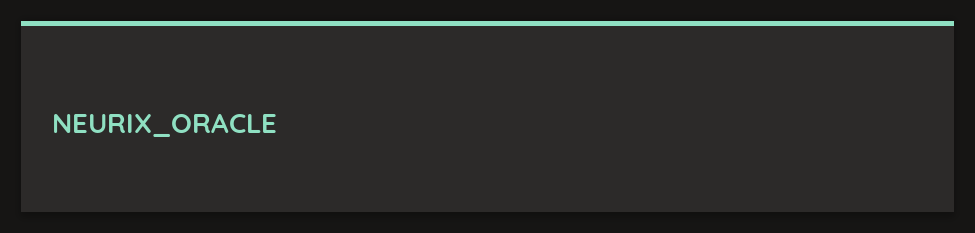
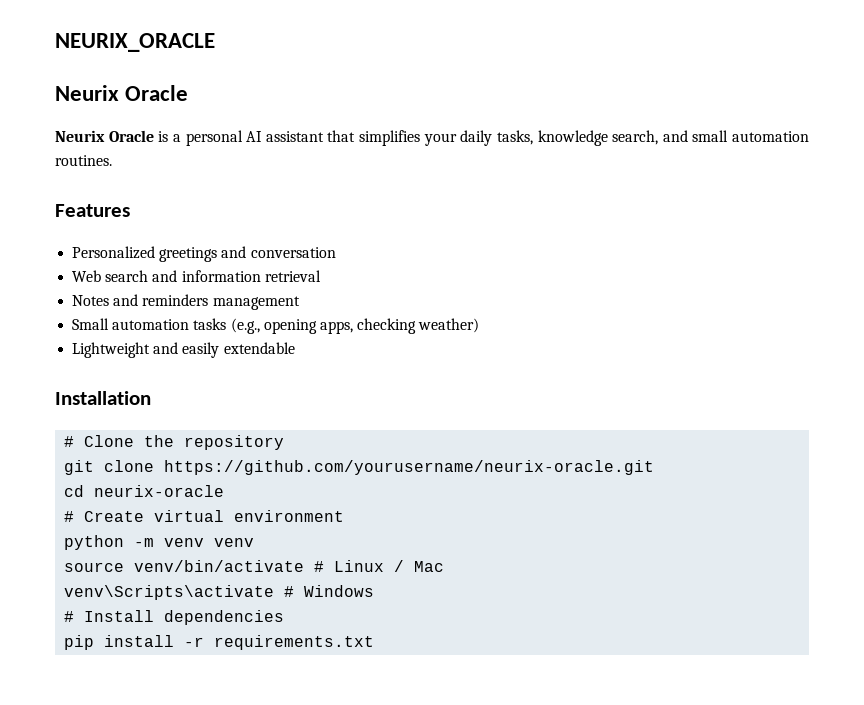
(277, 125) none -> [55,85,189,101] [55,130,809,146] [55,155,112,166] [55,204,130,217] [72,246,336,262] [72,270,321,282] [72,294,300,310] [72,318,480,334] [72,342,295,358] [55,391,151,405] [64,435,285,450] [64,460,655,475] [64,485,225,497] [64,510,345,522] [64,535,255,550] [64,560,445,572] [64,585,375,600] [64,610,285,625] [64,635,375,650] // Neurix Oracle // Neurix Oracle is a personal AI assistant that simplifies your daily tasks, knowledge search, and small automation routines. // Features // Personalized greetings and conversation // Web search and information retrieval // Notes and reminders management // Small automation tasks (e.g., opening apps, checking weather) // Lightweight and easily extendable // Installation // # Clone the repository // git clone https://github.com/yourusername/neurix-oracle.git // cd neurix-oracle // # Create virtual environment // python -m venv venv // source venv/bin/activate # Linux / Mac // venv\Scripts\activate # Windows // # Install dependencies // pip install -r requirements.txt

